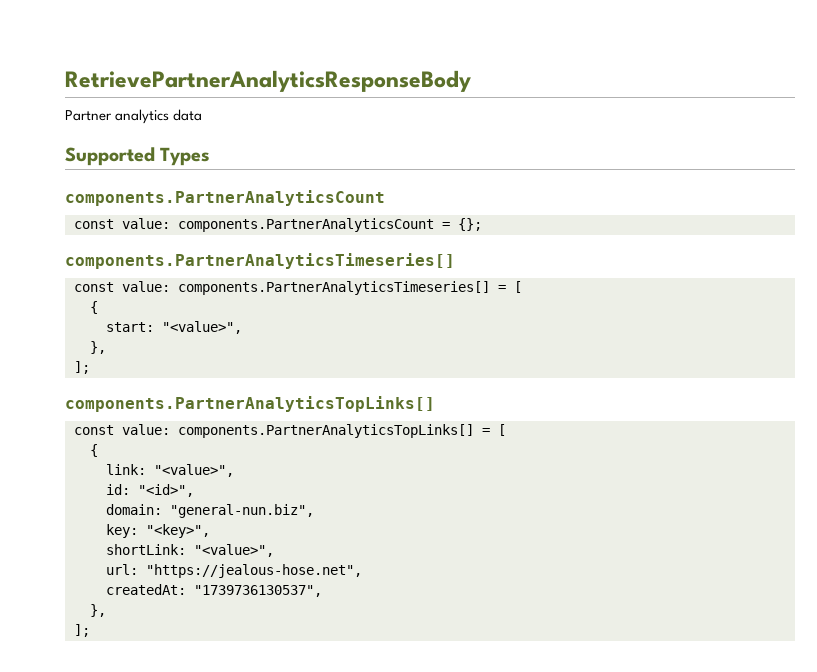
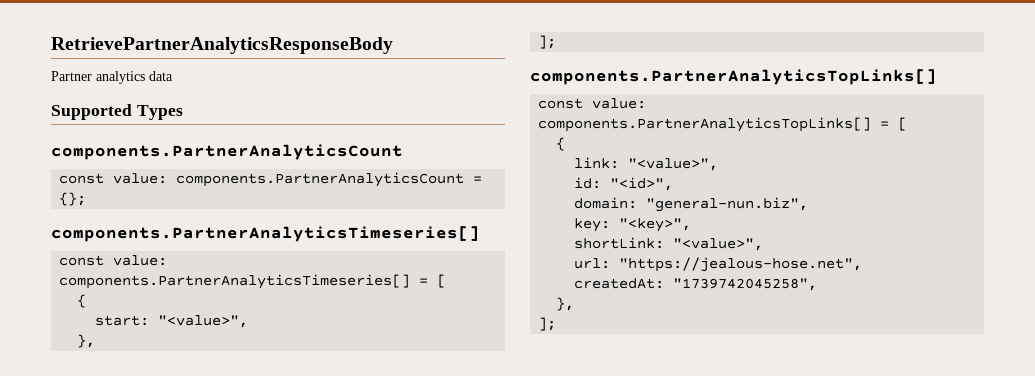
[194,585,322,597] "1739736130537", -> [673,278,818,291] "1739742045258",

